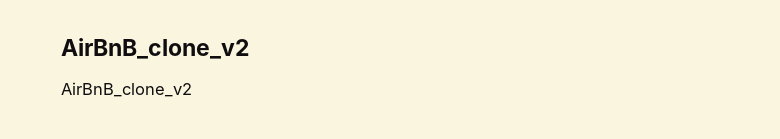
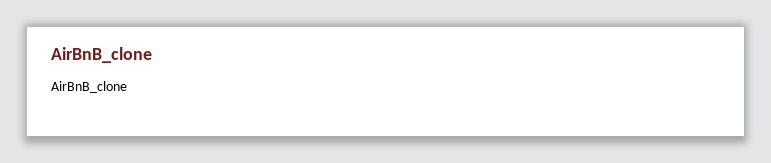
[61,38,249,59] [61,82,192,97] AirBnB_clone_v2 // AirBnB_clone_v2 -> [51,47,152,63] [51,81,127,93] AirBnB_clone // AirBnB_clone

